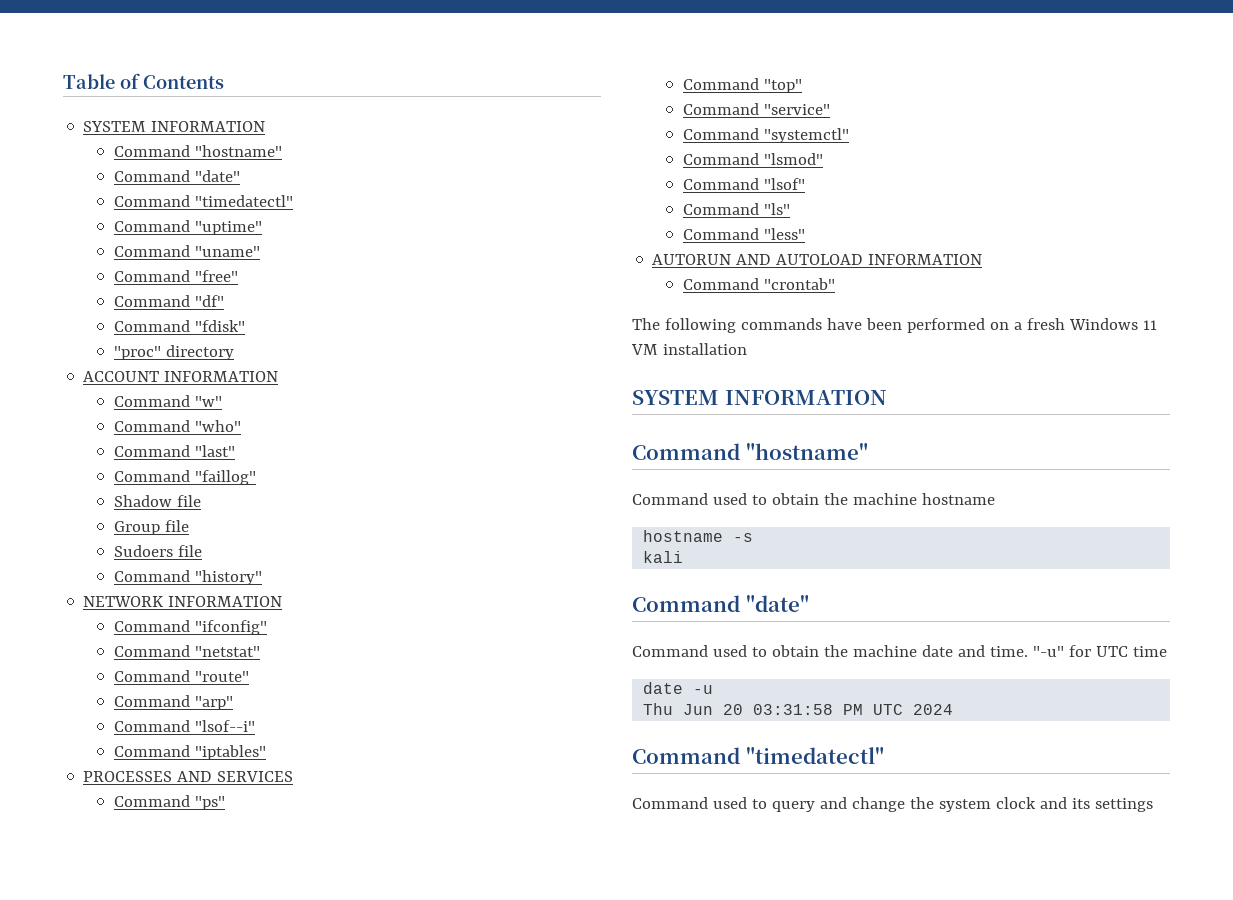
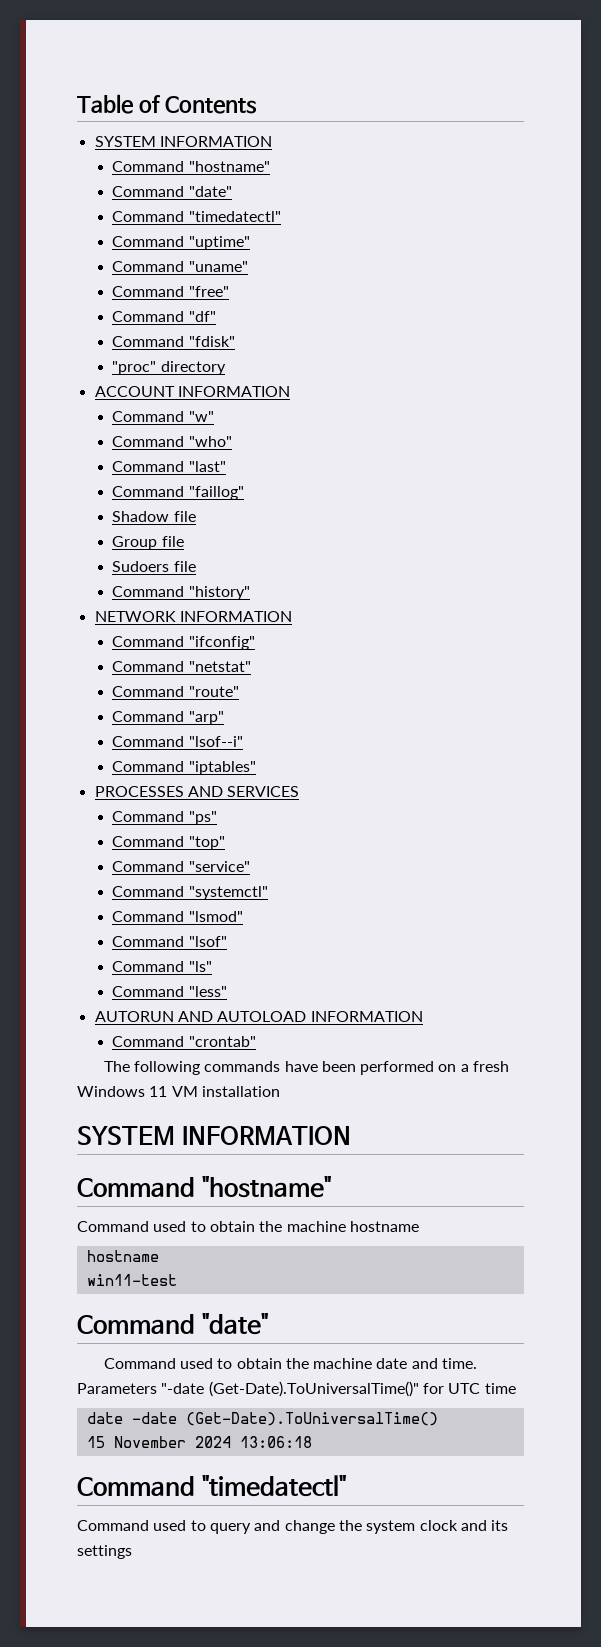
[733,533,754,542] [643,551,684,563] -s // kali -> [86,1274,177,1286] // win11-test
[1032,646,1064,657] "-u" -> [77,1381,419,1397] Parameters "-date (Get-Date).ToUniversalTime()"
[693,685,714,694] [643,703,904,715] -u // Thu Jun 20 03:31:58 PM UTC -> [131,1412,438,1426] [86,1436,186,1448] -date (Get-Date).ToUniversalTime() // 15 November
(954, 709) none -> [239,1436,312,1448] 13:06:18

